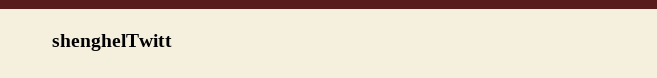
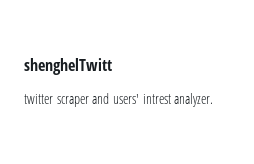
(172, 42) none -> [24,93,214,107] // twitter scraper and users' intrest analyzer.

